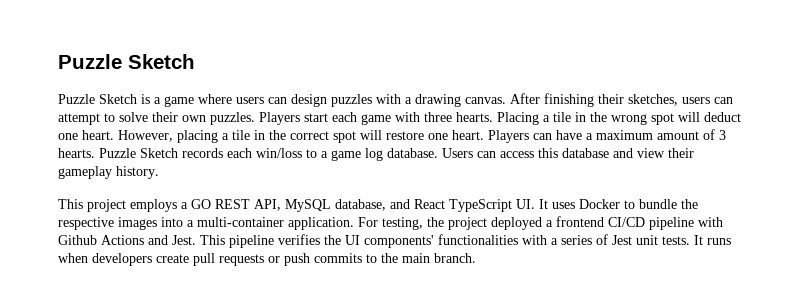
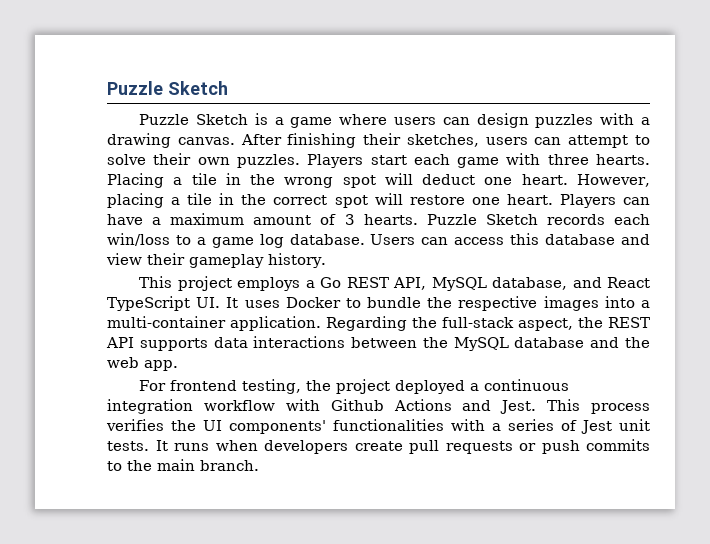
[191,199,211,209] GO -> [320,277,342,288] Go
[358,217,378,227] For -> [326,316,650,331] [106,336,650,351] [107,357,178,371] [139,380,238,391] Regarding the full-stack aspect, the REST API supports data interactions between the MySQL database and the web app. // For frontend
[556,216,694,230] frontend CI/CD pipeline -> [484,379,570,391] [107,399,275,414] continuous integration workflow
[229,235,274,248] pipeline -> [591,403,650,414] process

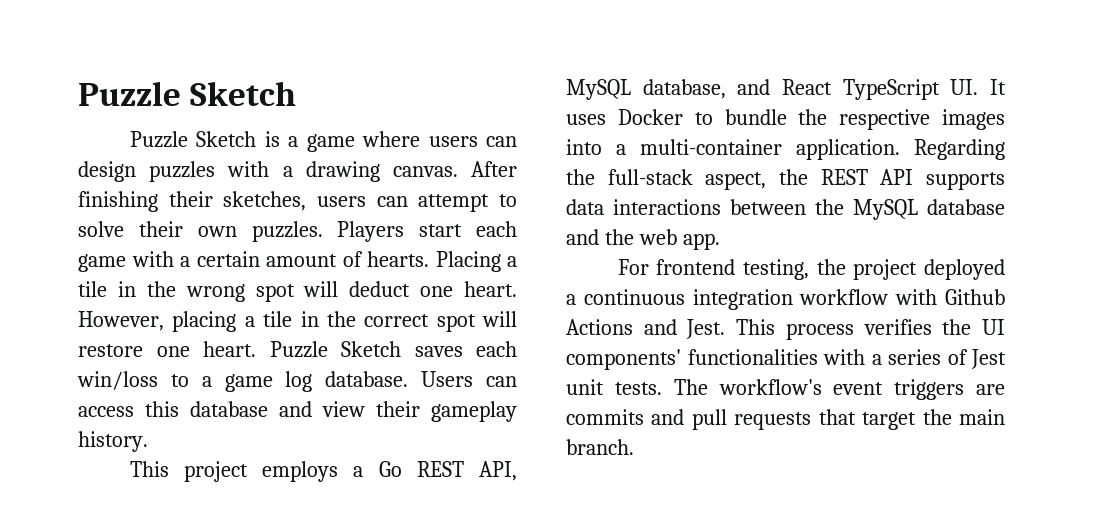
[547,154,589,165] three -> [180,251,363,267] a certain amount of
[559,194,650,208] [107,213,605,225] Players can have a maximum amount of 3 hearts. Puzzle Sketch records -> [269,341,463,358] Puzzle Sketch saves
[155,439,650,454] [107,461,122,471] It runs when developers create pull requests or push commits to -> [673,379,1005,400] [566,409,917,430] The workflow's event triggers are commits and pull requests that target

